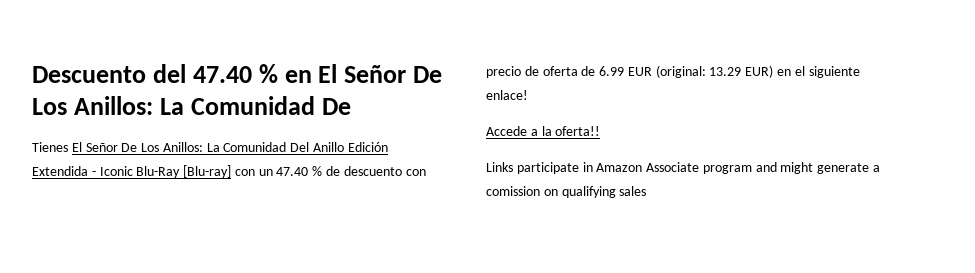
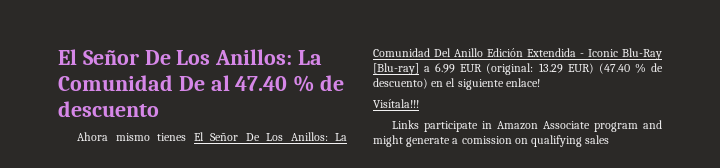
[32,64,312,83] Descuento del 47.40 % en -> (58, 57) none
[32,142,68,152] // Tienes -> [210,75,345,92] [58,101,159,117] [77,132,187,141] al 47.40 % de descuento // Ahora mismo tienes
[234,166,426,176] [486,66,596,78] con un 47.40 % de descuento con precio de oferta de -> [424,66,431,72] a
(774, 71) none -> [598,63,663,74] [373,78,428,89] (47.40 % de descuento)
[486,126,601,136] Accede a la oferta!! -> [373,99,419,108] Visítala!!!

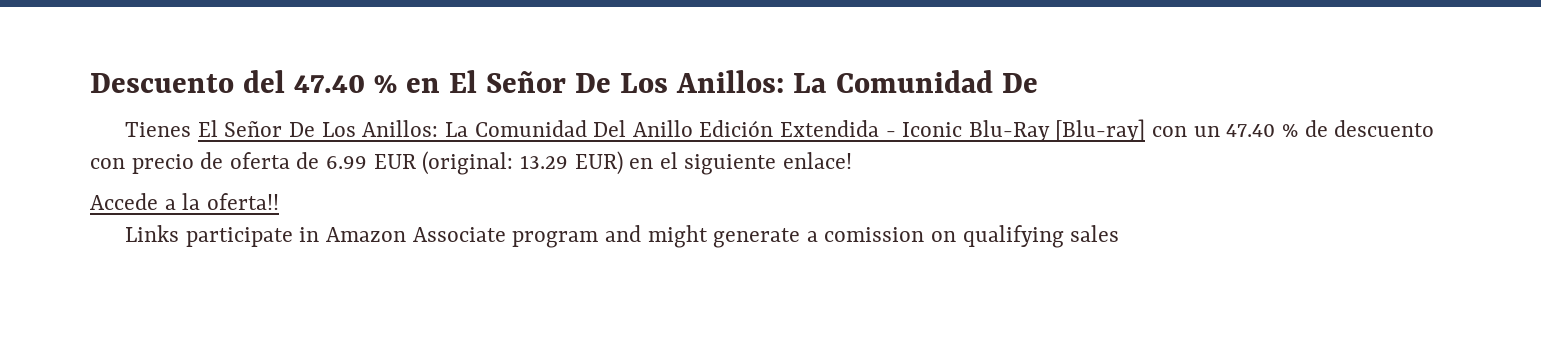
(58, 57) none -> [90,70,441,93] Descuento del 47.40 % en
[210,75,345,92] [58,101,159,117] [77,132,187,141] al 47.40 % de descuento // Ahora mismo tienes -> [125,122,192,137] // Tienes
[424,66,431,72] a -> [1152,120,1435,137] [90,152,320,174] con un 47.40 % de descuento con precio de oferta de
[598,63,663,74] [373,78,428,89] (47.40 % de descuento) -> (623, 163) none
[373,99,419,108] Visítala!!! -> [90,193,279,210] Accede a la oferta!!

